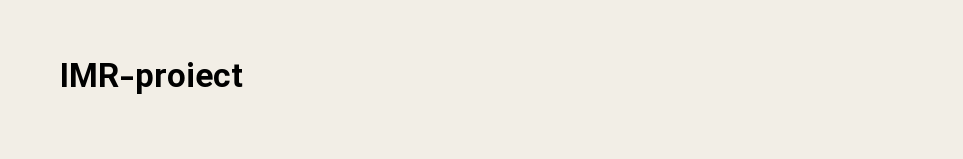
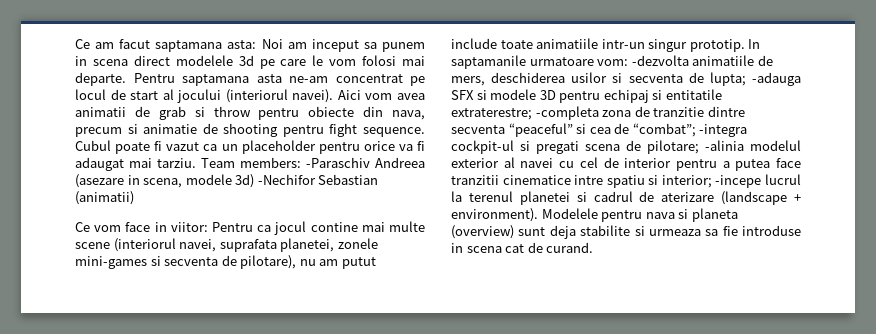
[60,62,243,94] IMR-proiect -> [75,39,425,52] [75,55,425,69] [75,72,425,86] [75,89,425,103] [75,106,425,120] [75,123,425,137] [75,140,425,154] [75,157,425,171] [75,174,379,188] [75,191,134,205] [75,221,425,235] [75,238,378,252] [75,255,376,269] [451,38,761,52] [451,55,773,69] [451,72,801,86] [451,89,722,103] [451,106,745,120] [451,123,748,137] [451,140,801,154] [451,157,801,171] [451,174,801,188] [451,191,801,205] [451,208,738,222] [451,225,801,239] [451,242,594,253] Ce am facut saptamana asta: Noi am inceput sa punem in scena direct modelele 3d pe care le vom folosi mai departe. Pentru saptamana asta ne-am concentrat pe locul de start al jocului (interiorul navei). Aici vom avea animatii de grab si throw pentru obiecte din nava, precum si animatie de shooting pentru fight sequence. Cubul poate fi vazut ca un placeholder pentru orice va fi adaugat mai tarziu. Team members: -Paraschiv Andreea (asezare in scena, modele 3d) -Nechifor Sebastian (animatii) // Ce vom face in viitor: Pentru ca jocul contine mai multe scene (interiorul navei, suprafata planetei, zonele mini-games si secventa de pilotare), nu am putut include toate animatiile intr-un singur prototip. In saptamanile urmatoare vom: -dezvolta animatiile de mers, deschiderea usilor si secventa de lupta; -adauga SFX si modele 3D pentru echipaj si entitatile extraterestre; -completa zona de tranzitie dintre secventa “peaceful” si cea de “combat”; -integra cockpit-ul si pregati scena de pilotare; -alinia modelul exterior al navei cu cel de interior pentru a putea face tranzitii cinematice intre spatiu si interior; -incepe lucrul la terenul planetei si cadrul de aterizare (landscape + environment). Modelele pentru nava si planeta (overview) sunt deja stabilite si urmeaza sa fie introduse in scena cat de curand.

